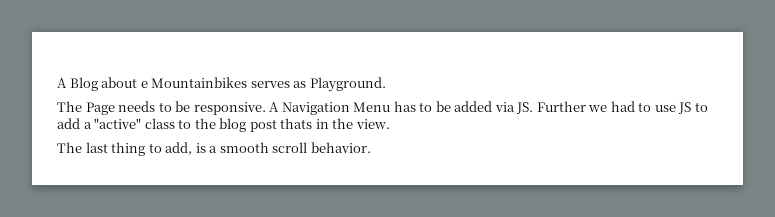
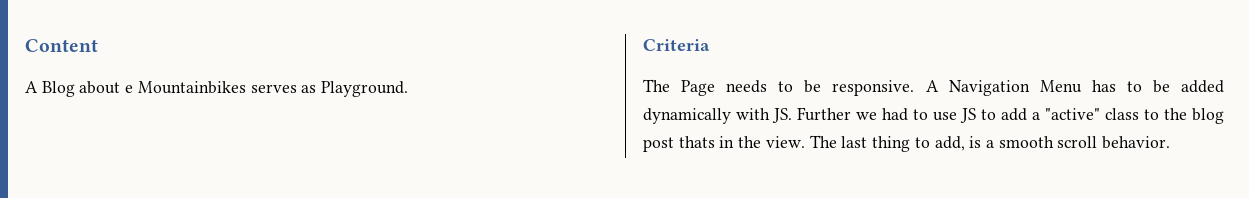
(57, 83) none -> [25,39,98,52] Content //
(386, 84) none -> [643,39,710,51] // Criteria
[494,102,515,112] via -> [643,108,770,124] dynamically with
(390, 124) // -> (805, 142) none

